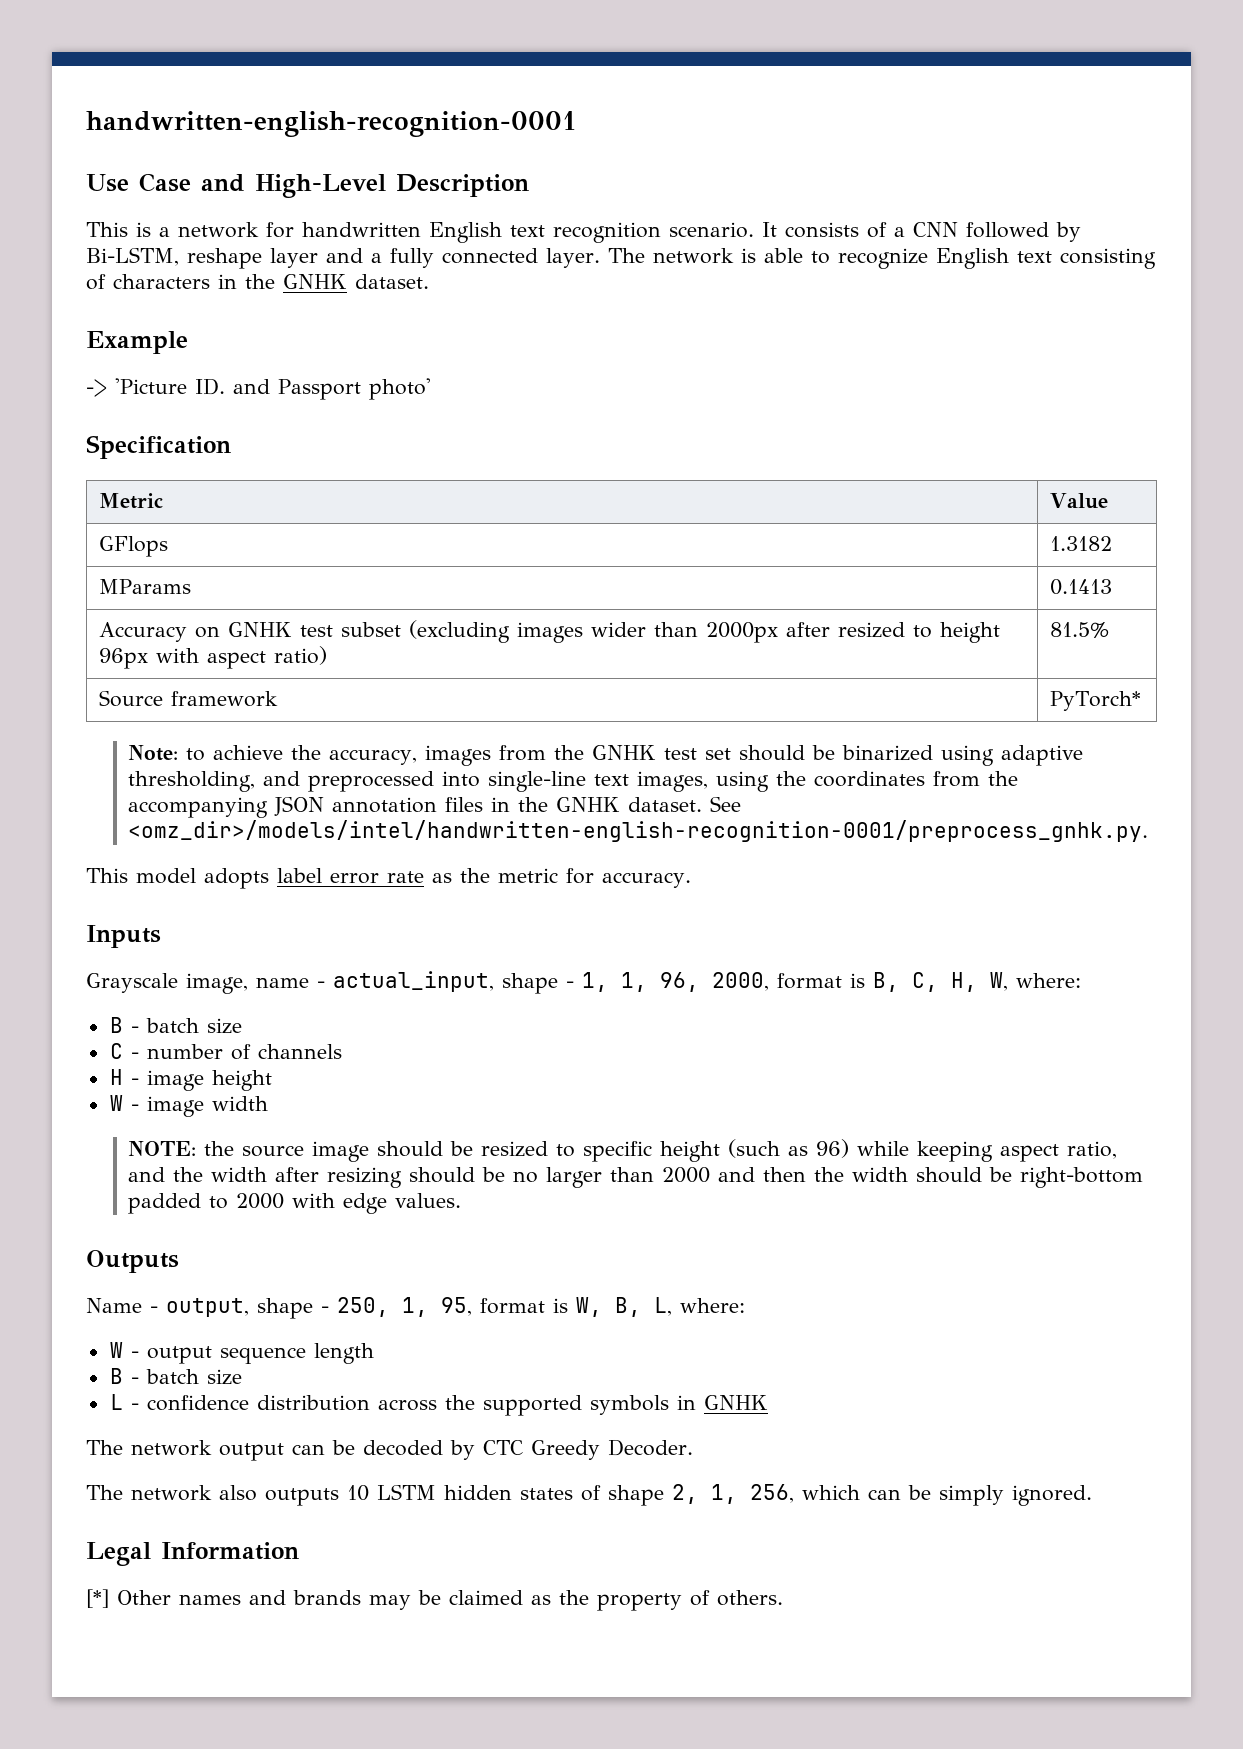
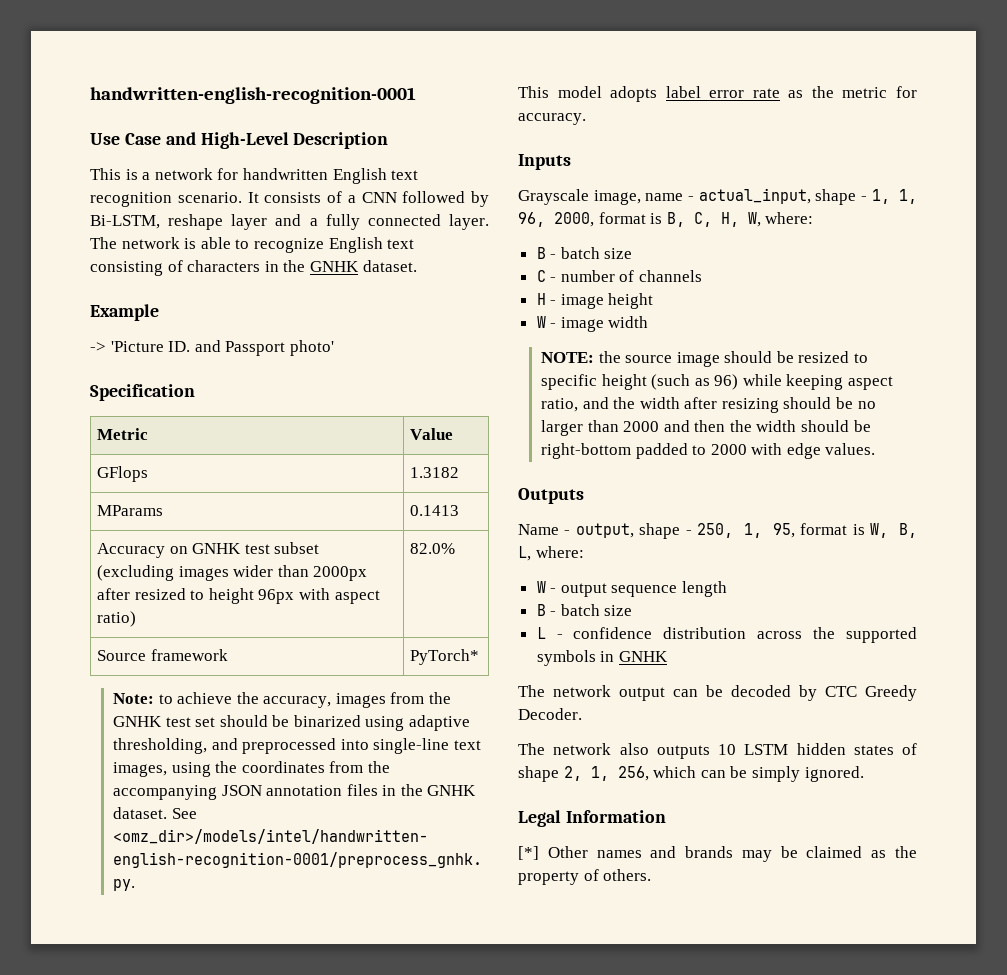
[1050,622,1110,638] 81.5% -> [410,543,456,554] 82.0%

